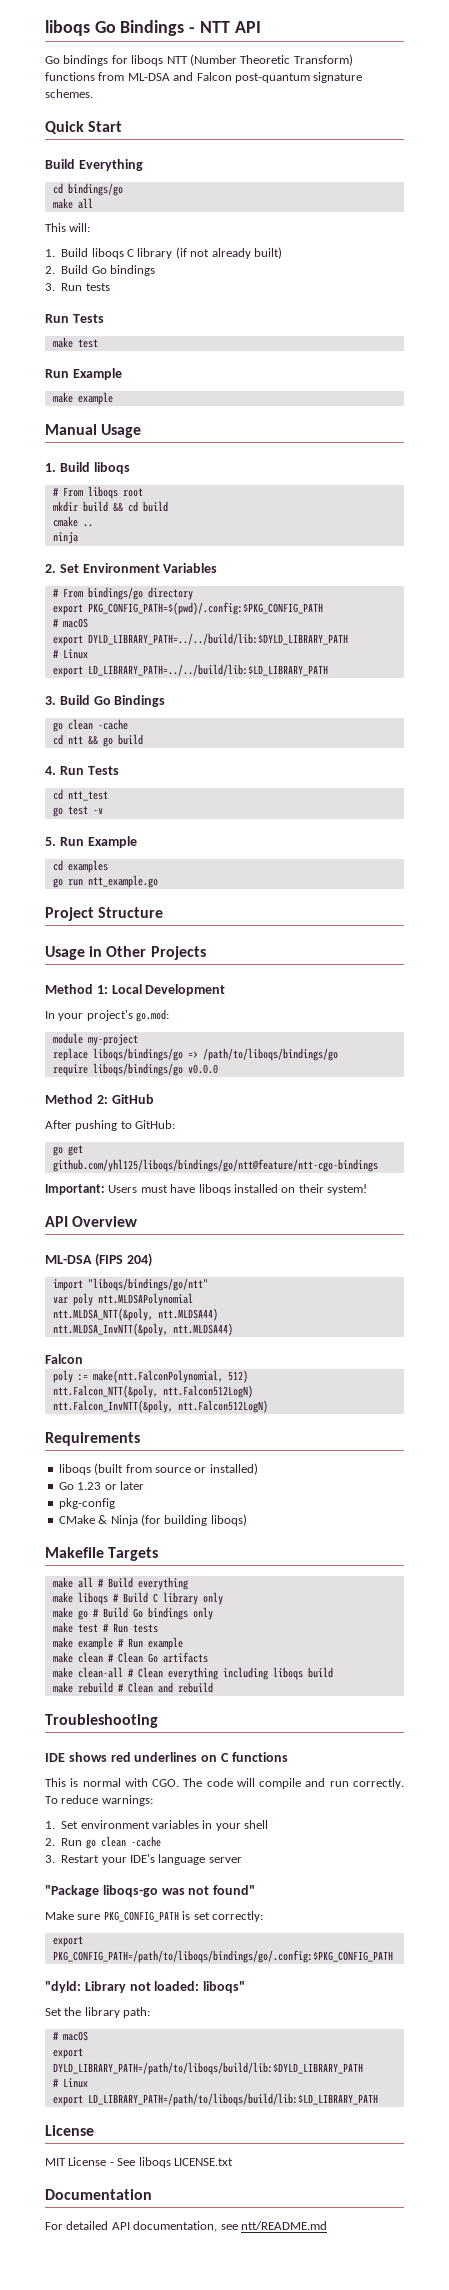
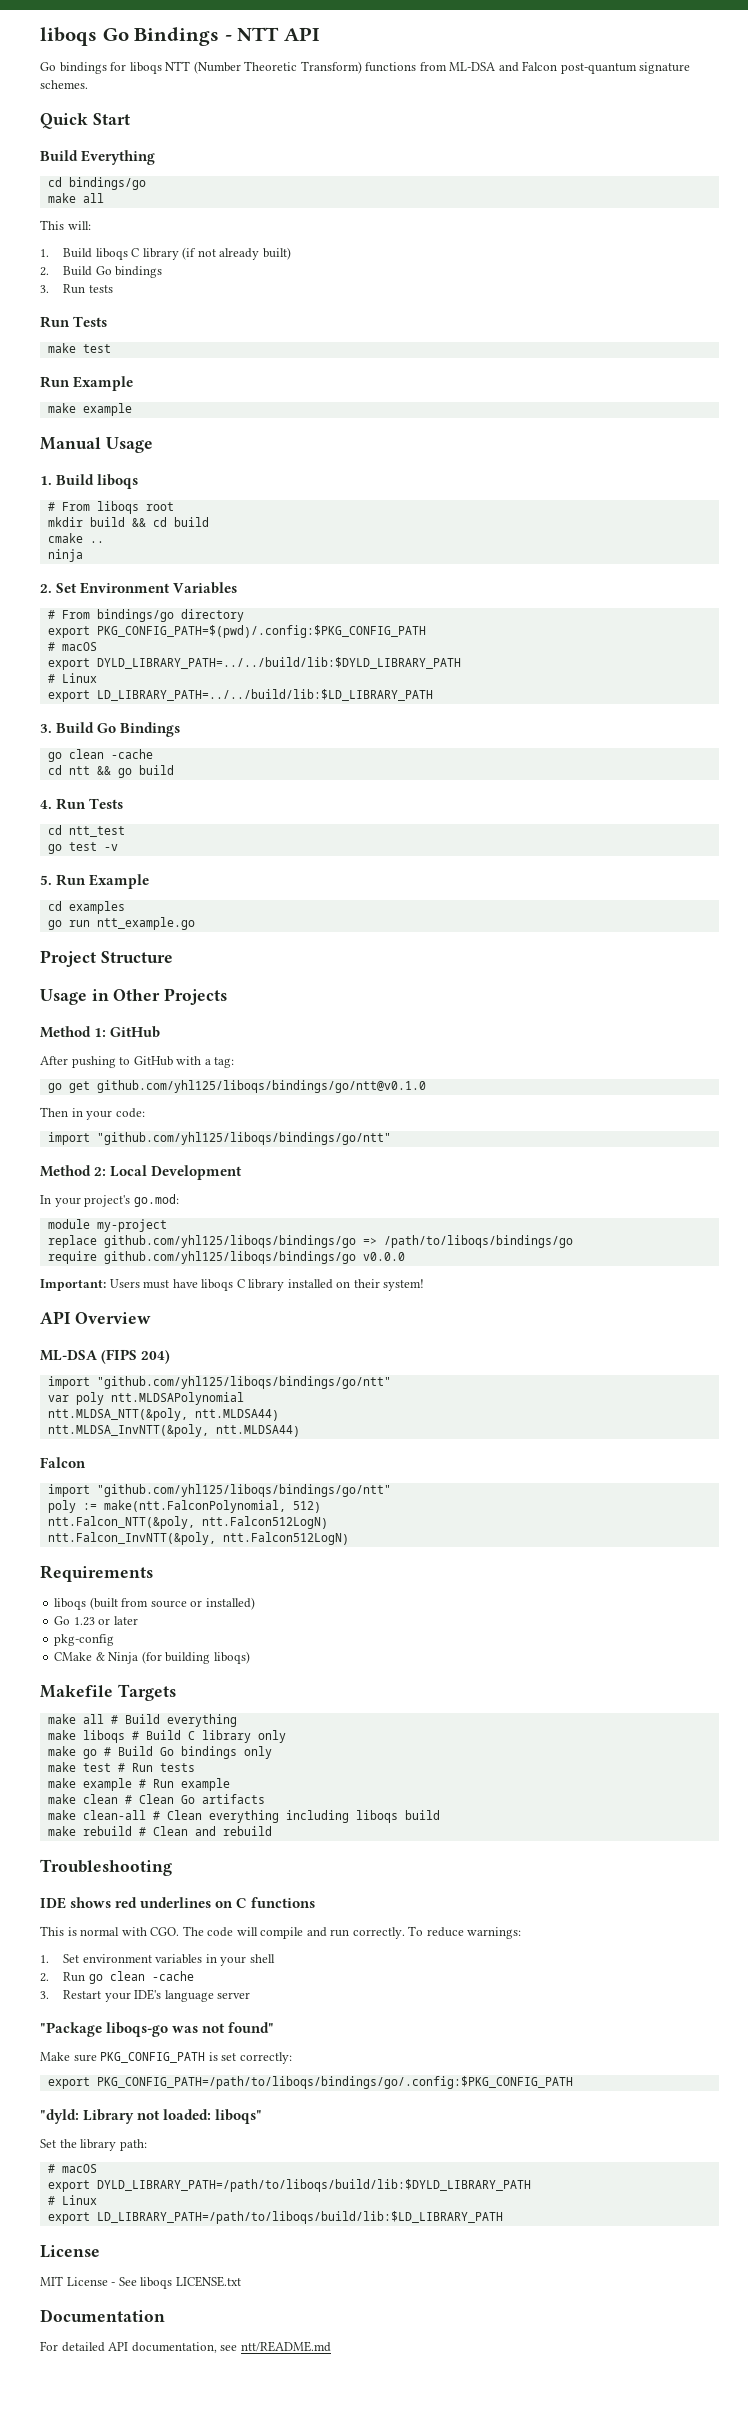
(108, 989) none -> [110,1026,161,1038] [40,1056,235,1068] [47,1080,426,1093] [40,1107,145,1120] [47,1132,391,1145] [40,1165,107,1177] GitHub // After pushing to GitHub with a tag: // go get github.com/yhl125/liboqs/bindings/go/ntt@v0.1.0 // Then in your code: // import "github.com/yhl125/liboqs/bindings/go/ntt" // Method 2:
[92,1048,183,1061] liboqs/bindings/go -> [103,1235,356,1248] github.com/yhl125/liboqs/bindings/go
[92,1063,183,1076] liboqs/bindings/go -> [103,1251,356,1264] github.com/yhl125/liboqs/bindings/go
[45,1094,154,1104] [45,1120,176,1131] [52,1145,83,1156] [52,1159,378,1172] // Method 2: GitHub // After pushing to GitHub: // go get github.com/yhl125/liboqs/bindings/go/ntt@feature/ntt-cgo-bindings -> (405, 1256) none
(231, 1189) none -> [236,1279,285,1291] C library
[87,1278,208,1291] "liboqs/bindings/go/ntt" -> [96,1376,391,1389] "github.com/yhl125/liboqs/bindings/go/ntt"
(83, 1359) none -> [47,1484,391,1497] // import "github.com/yhl125/liboqs/bindings/go/ntt"

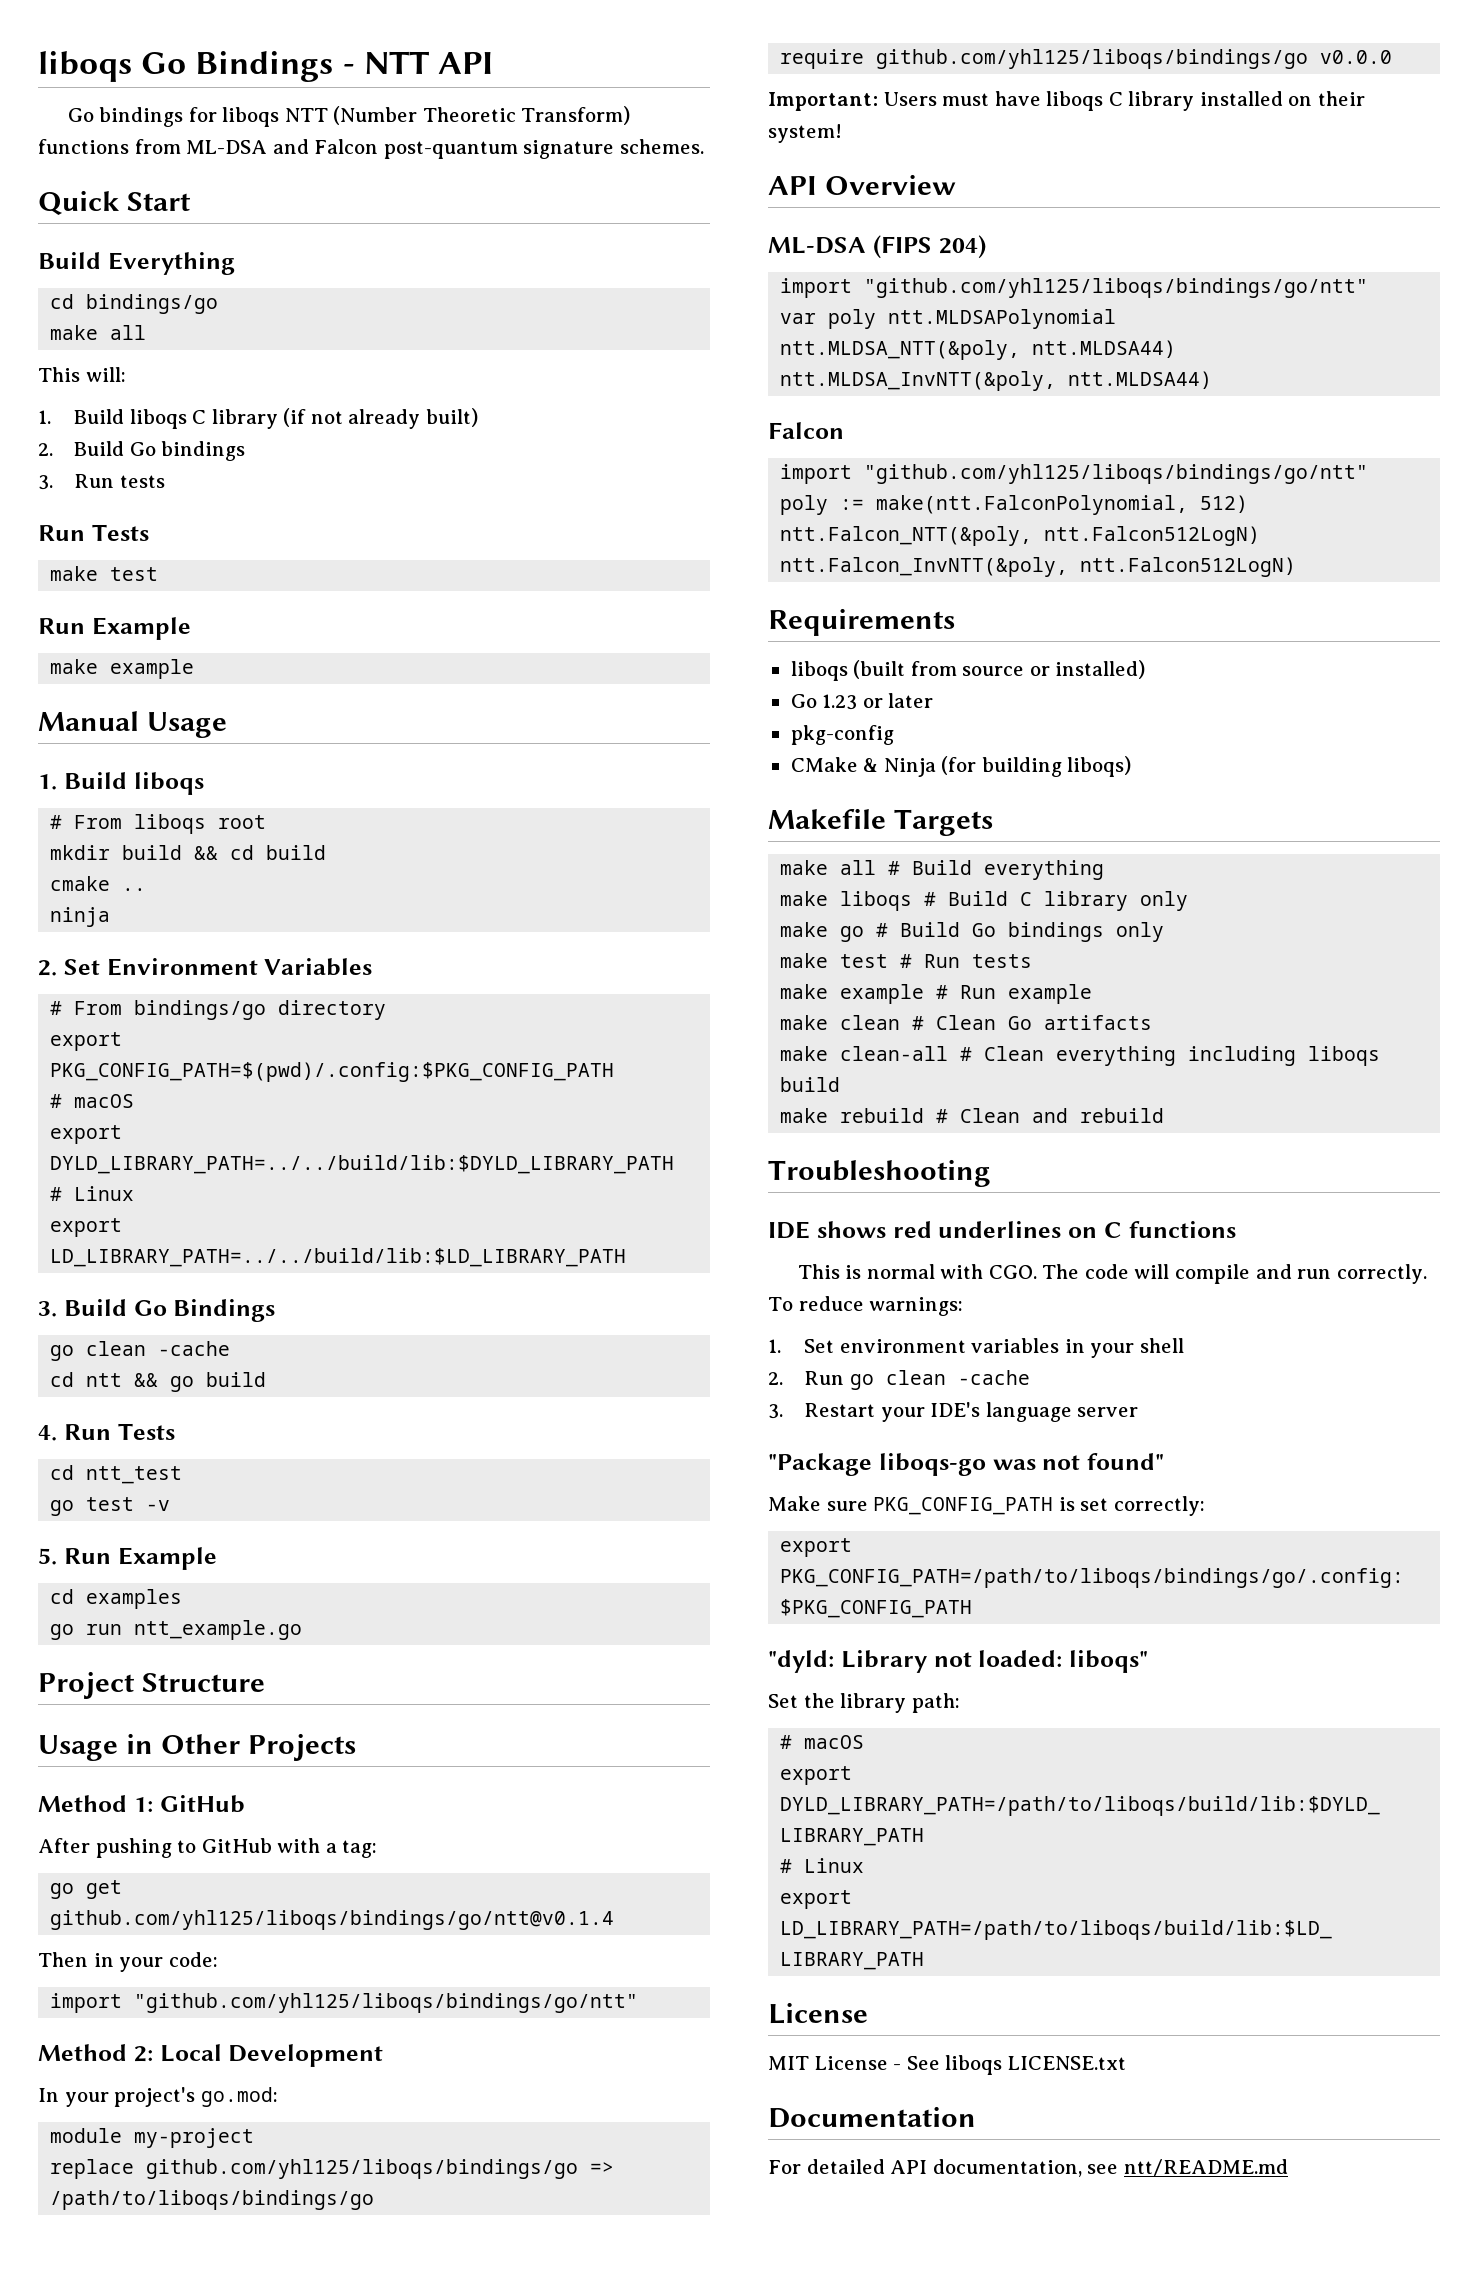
[96,1080,426,1093] github.com/yhl125/liboqs/bindings/go/ntt@v0.1.0 -> [50,1910,615,1930] github.com/yhl125/liboqs/bindings/go/ntt@v0.1.4

